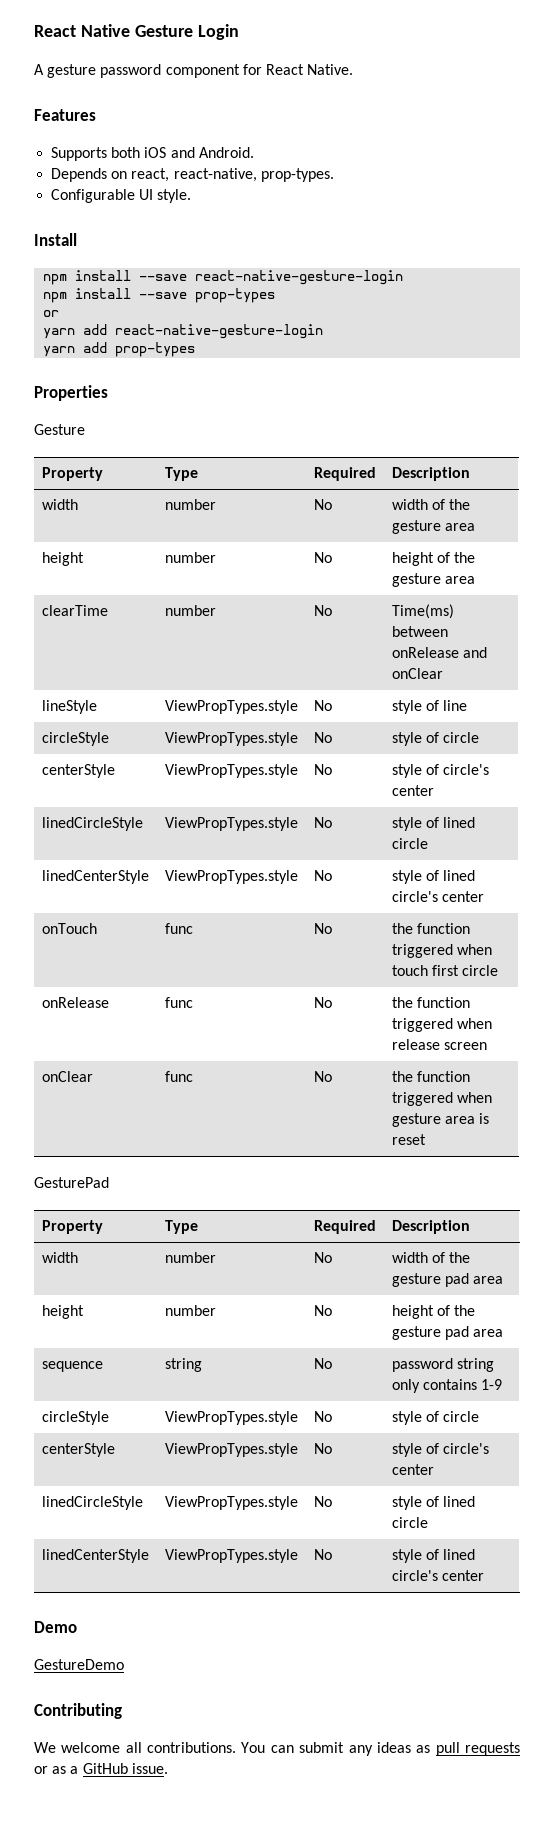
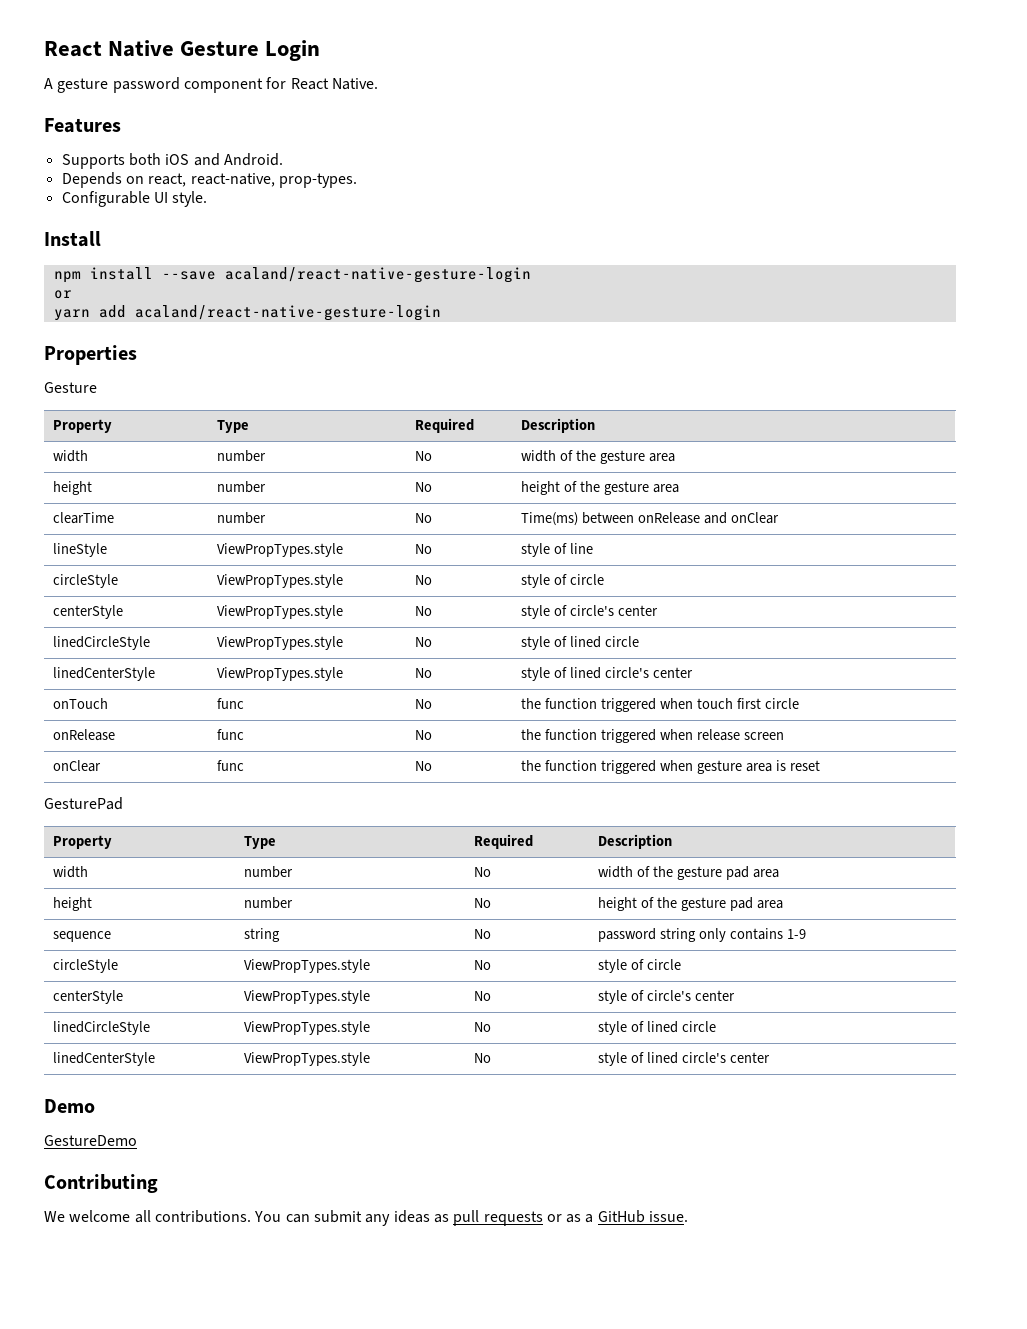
[195,270,404,285] [43,288,276,303] react-native-gesture-login // npm install --save prop-types -> [224,267,531,283] acaland/react-native-gesture-login
[115,324,324,339] [43,342,196,357] react-native-gesture-login // yarn add prop-types -> [134,305,441,321] acaland/react-native-gesture-login

